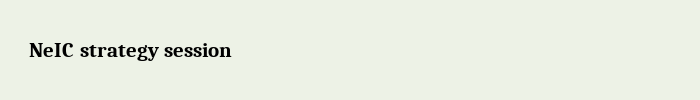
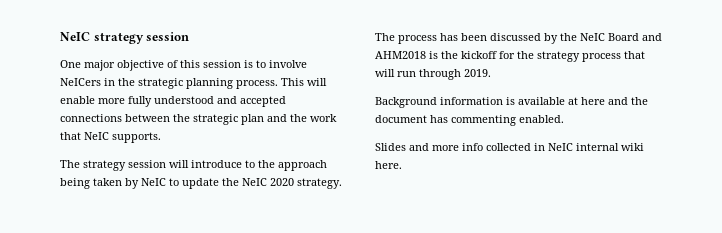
(233, 50) none -> [60,60,307,71] [60,78,327,89] [60,96,286,107] [60,114,337,125] [60,132,161,143] [60,160,327,171] [60,178,342,189] [375,33,662,44] [375,51,645,62] [375,69,491,80] [375,97,648,108] [375,115,564,126] [375,143,644,151] [375,161,402,169] // One major objective of this session is to involve NeICers in the strategic planning process. This will enable more fully understood and accepted connections between the strategic plan and the work that NeIC supports. // The strategy session will introduce to the approach being taken by NeIC to update the NeIC 2020 strategy. The process has been discussed by the NeIC Board and AHM2018 is the kickoff for the strategy process that will run through 2019. // Background information is available at here and the document has commenting enabled. // Slides and more info collected in NeIC internal wiki here.

